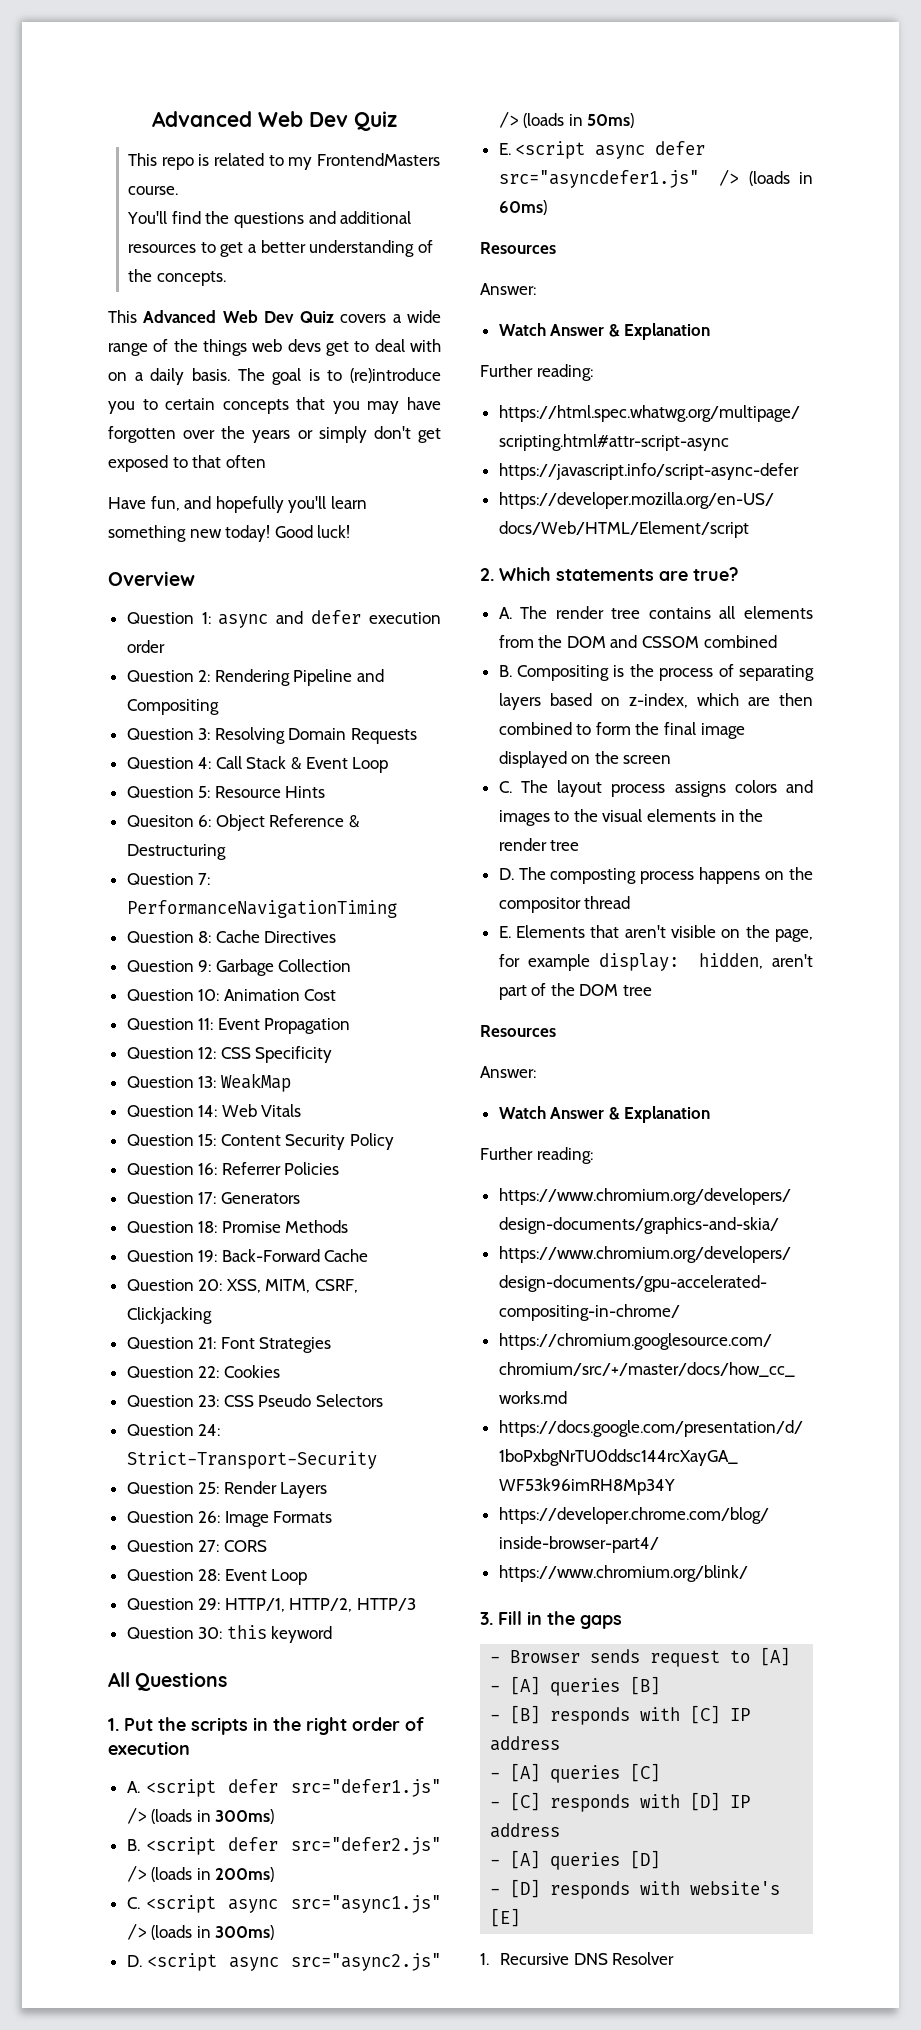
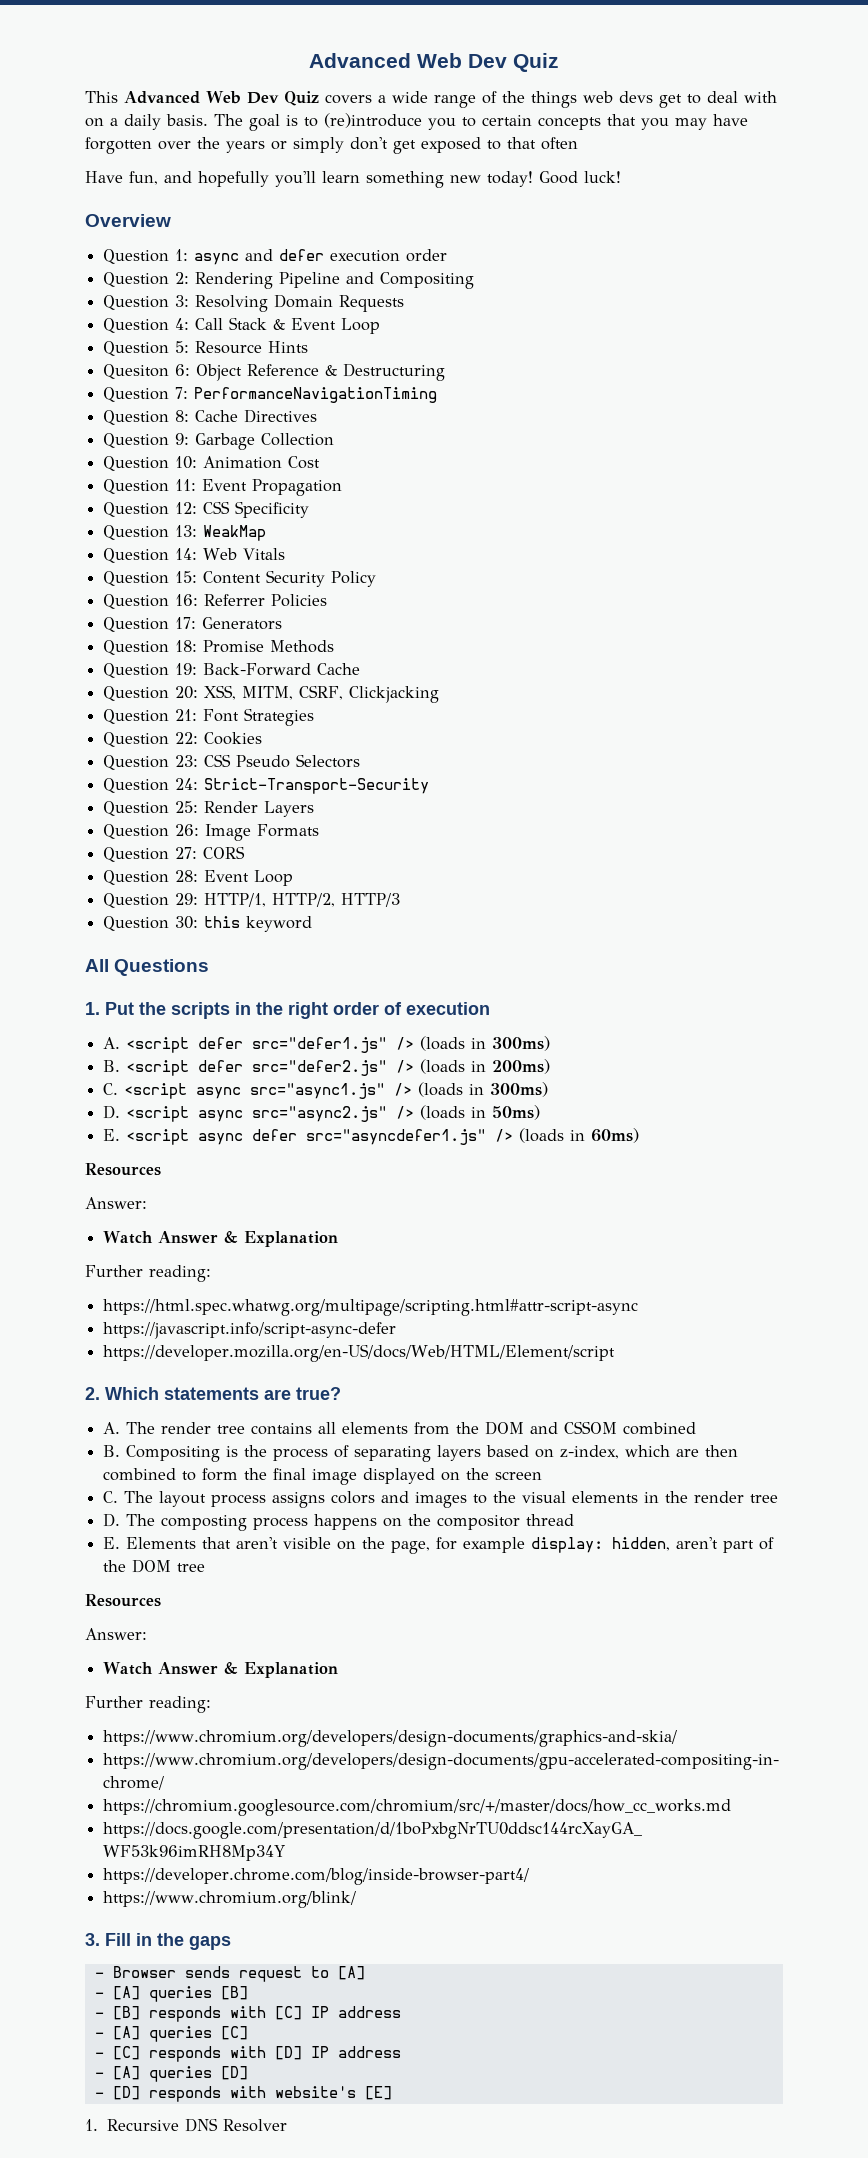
[152,111,397,131] [128,153,440,170] [128,186,179,195] [127,211,412,228] [128,240,433,257] [128,269,226,286] Advanced Web Dev Quiz // This repo is related to my FrontendMasters course. // You'll find the questions and additional resources to get a better understanding of the concepts. -> [309,53,559,72] Advanced Web Dev Quiz

